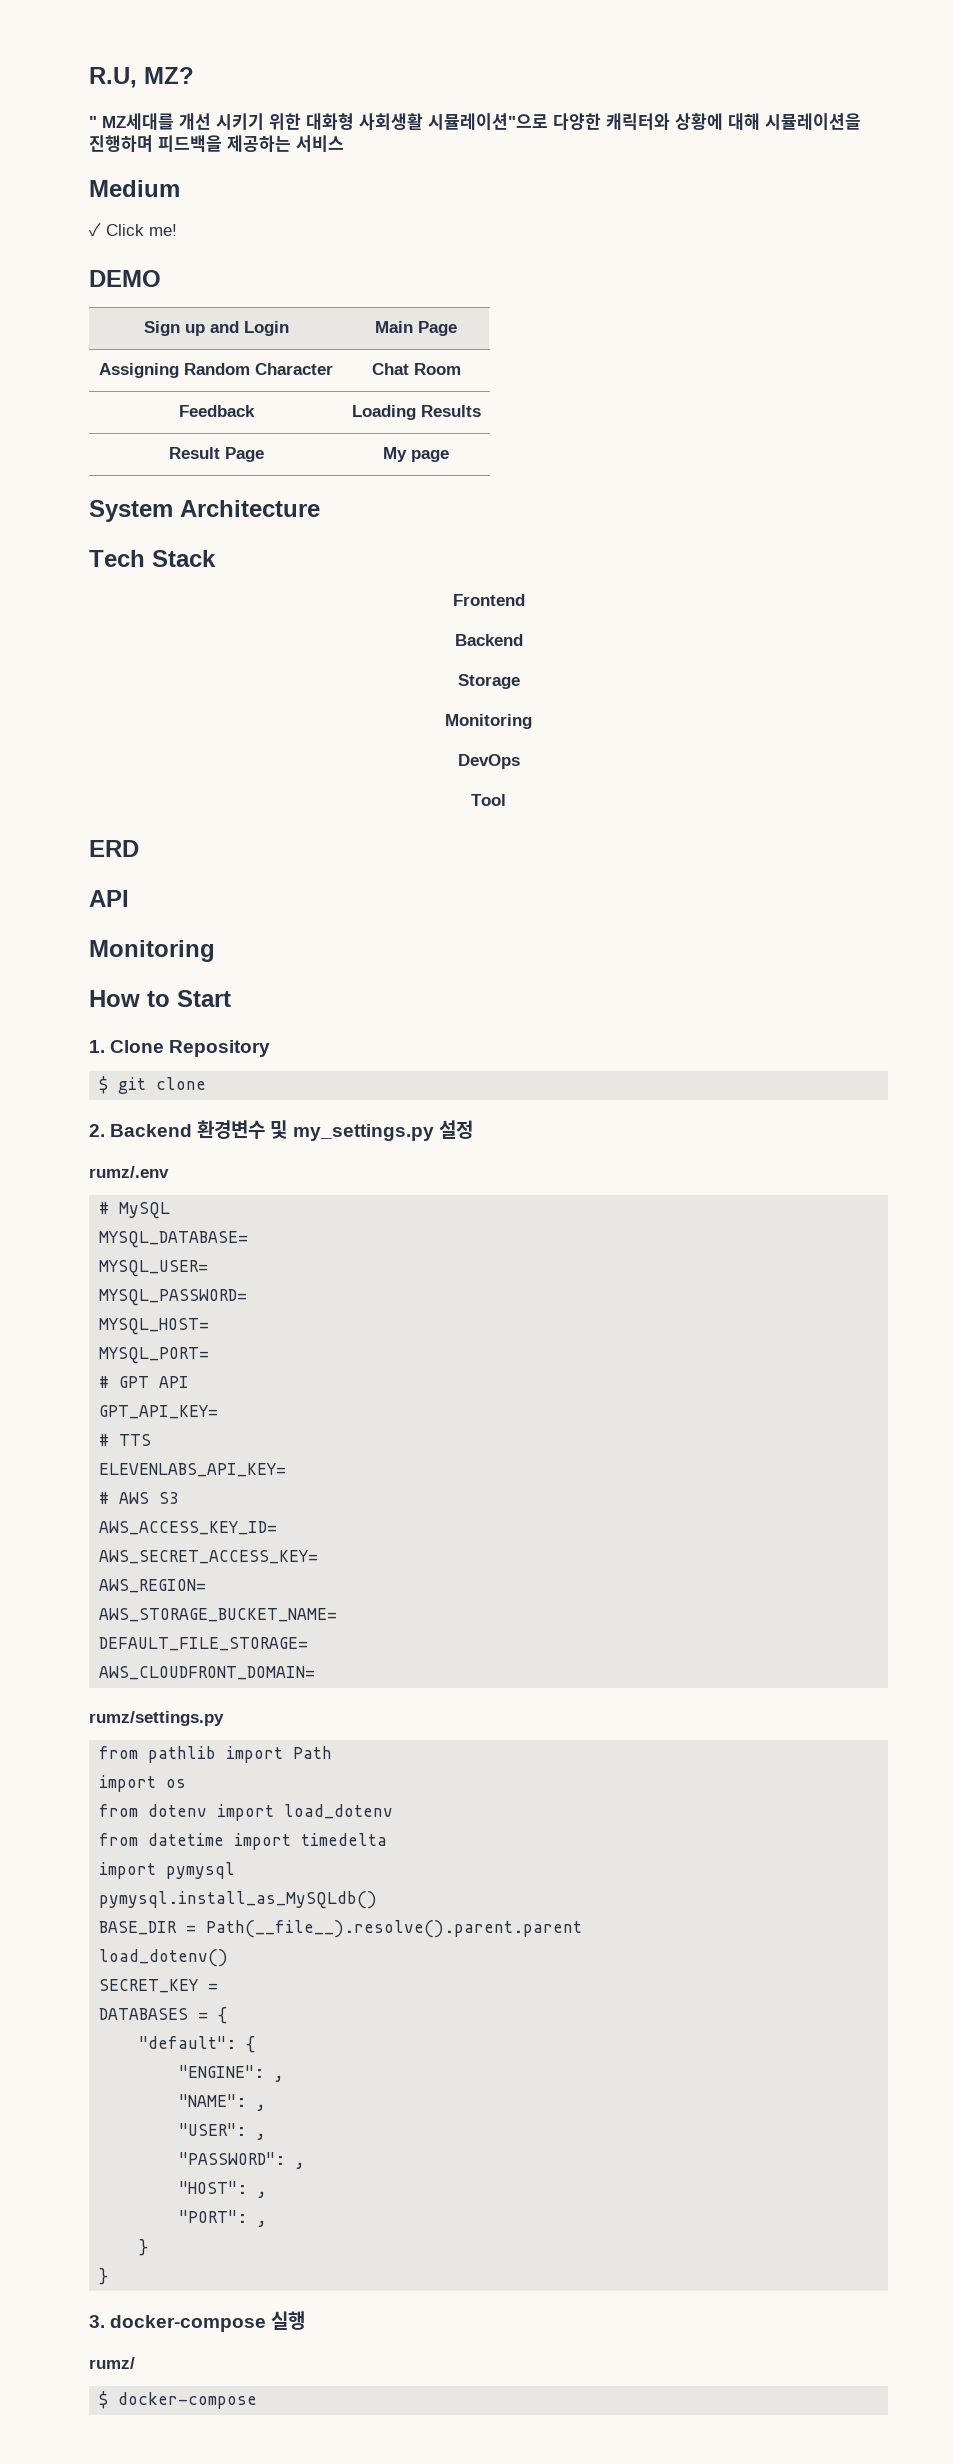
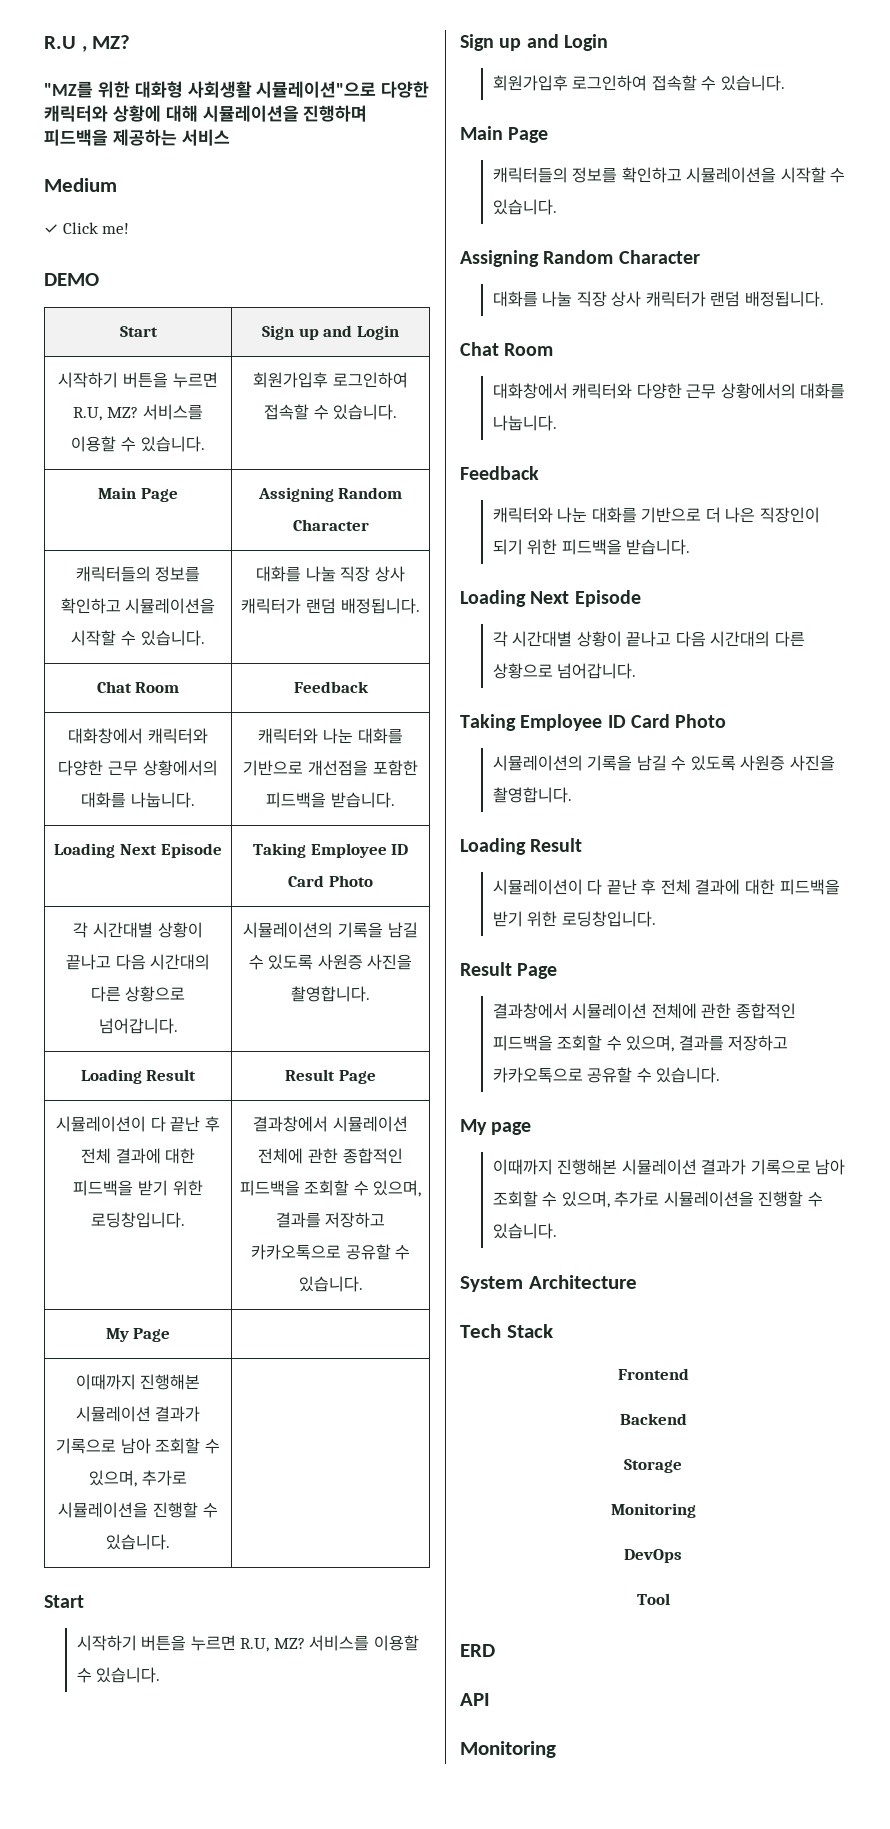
[89,67,137,88] R.U, -> [44,36,87,52] R.U ,
[89,113,264,130] " MZ세대를 개선 시키기 -> [44,81,93,98] "MZ를
[143,321,289,336] [375,321,457,336] [99,363,333,378] [371,363,461,375] [178,405,255,417] [351,405,481,420] [168,447,264,462] [383,447,449,462] Sign up and Login | Main Page // Assigning Random Character | Chat Room // Feedback | Loading Results // Result Page | My page -> [119,326,158,337] [262,325,399,340] [58,372,218,388] [73,404,203,421] [71,436,205,452] [253,372,408,388] [263,404,398,420] [98,487,178,502] [257,487,403,502] [292,519,369,531] [75,566,201,582] [60,598,216,614] [71,630,205,646] [256,566,405,582] [241,598,420,614] [96,681,180,693] [293,681,369,693] [68,728,208,744] [58,760,218,776] [81,792,195,808] [258,728,403,744] [243,760,418,776] [266,792,395,808] [54,843,222,858] [252,843,409,858] [288,875,373,887] [73,922,203,938] [65,954,211,970] [90,986,186,1002] [98,1018,178,1034] [243,922,418,938] [248,954,413,970] [291,986,370,1002] [80,1069,197,1084] [285,1069,376,1084] [56,1116,220,1132] [80,1148,196,1164] [73,1180,203,1196] [91,1212,185,1228] [253,1116,408,1132] [258,1148,403,1164] [239,1180,422,1197] [275,1212,386,1228] [250,1244,411,1260] [298,1276,363,1292] [105,1328,171,1342] [75,1374,201,1390] [75,1406,201,1422] [56,1438,220,1454] [89,1470,187,1487] [58,1502,218,1518] [106,1534,170,1550] [44,1595,84,1608] [76,1635,420,1652] [76,1667,161,1683] [460,34,608,51] [492,75,785,91] [460,126,549,143] [492,167,846,183] [492,199,557,215] [460,250,700,267] [492,291,825,307] [460,342,554,356] [492,383,846,399] [492,415,557,431] [460,466,539,480] [492,507,821,523] [492,539,691,555] [460,590,641,607] [492,631,806,647] [492,663,637,679] [460,714,727,731] [492,755,836,771] [492,787,572,803] [460,838,583,855] [492,879,840,895] [492,911,656,927] [460,962,558,979] [492,1003,796,1019] [492,1035,789,1052] [492,1067,721,1083] [460,1119,532,1135] [492,1159,846,1175] [492,1191,824,1208] [492,1223,557,1239] Start | Sign up and Login // 시작하기 버튼을 누르면 R.U, MZ? 서비스를 이용할 수 있습니다. | 회원가입후 로그인하여 접속할 수 있습니다. // Main Page | Assigning Random Character // 캐릭터들의 정보를 확인하고 시뮬레이션을 시작할 수 있습니다. | 대화를 나눌 직장 상사 캐릭터가 랜덤 배정됩니다. // Chat Room | Feedback // 대화창에서 캐릭터와 다양한 근무 상황에서의 대화를 나눕니다. | 캐릭터와 나눈 대화를 기반으로 개선점을 포함한 피드백을 받습니다. // Loading Next Episode | Taking Employee ID Card Photo // 각 시간대별 상황이 끝나고 다음 시간대의 다른 상황으로 넘어갑니다. | 시뮬레이션의 기록을 남길 수 있도록 사원증 사진을 촬영합니다. // Loading Result | Result Page // 시뮬레이션이 다 끝난 후 전체 결과에 대한 피드백을 받기 위한 로딩창입니다. | 결과창에서 시뮬레이션 전체에 관한 종합적인 피드백을 조회할 수 있으며, 결과를 저장하고 카카오톡으로 공유할 수 있습니다. // My Page | // 이때까지 진행해본 시뮬레이션 결과가 기록으로 남아 조회할 수 있으며, 추가로 시뮬레이션을 진행할 수 있습니다. | // Start // 시작하기 버튼을 누르면 R.U, MZ? 서비스를 이용할 수 있습니다. // Sign up and Login // 회원가입후 로그인하여 접속할 수 있습니다. // Main Page // 캐릭터들의 정보를 확인하고 시뮬레이션을 시작할 수 있습니다. // Assigning Random Character // 대화를 나눌 직장 상사 캐릭터가 랜덤 배정됩니다. // Chat Room // 대화창에서 캐릭터와 다양한 근무 상황에서의 대화를 나눕니다. // Feedback // 캐릭터와 나눈 대화를 기반으로 더 나은 직장인이 되기 위한 피드백을 받습니다. // Loading Next Episode // 각 시간대별 상황이 끝나고 다음 시간대의 다른 상황으로 넘어갑니다. // Taking Employee ID Card Photo // 시뮬레이션의 기록을 남길 수 있도록 사원증 사진을 촬영합니다. // Loading Result // 시뮬레이션이 다 끝난 후 전체 결과에 대한 피드백을 받기 위한 로딩창입니다. // Result Page // 결과창에서 시뮬레이션 전체에 관한 종합적인 피드백을 조회할 수 있으며, 결과를 저장하고 카카오톡으로 공유할 수 있습니다. // My page // 이때까지 진행해본 시뮬레이션 결과가 기록으로 남아 조회할 수 있으며, 추가로 시뮬레이션을 진행할 수 있습니다.
[89,990,231,1007] [89,1040,271,1057] [99,1076,207,1094] [89,1120,473,1141] [89,1166,169,1178] [99,1202,171,1219] [99,1231,249,1248] [99,1260,209,1277] [99,1289,248,1306] [99,1318,210,1335] [99,1347,210,1364] [99,1376,190,1388] [99,1405,219,1419] [99,1434,152,1446] [99,1463,287,1477] [99,1492,180,1504] [99,1521,278,1535] [99,1550,319,1564] [99,1579,207,1593] [99,1608,338,1622] [99,1637,309,1651] [99,1666,316,1680] [89,1711,224,1726] [99,1746,333,1763] [99,1775,187,1792] [99,1804,394,1821] [99,1833,388,1850] [99,1862,236,1879] [99,1891,378,1909] [99,1920,583,1938] [99,1949,229,1967] [99,1979,219,1993] [99,2007,228,2024] [139,2036,256,2053] [179,2065,285,2082] [179,2094,267,2111] [179,2123,267,2140] [179,2152,306,2169] [179,2181,268,2198] [179,2210,268,2227] [139,2239,149,2256] [99,2268,109,2285] [89,2311,306,2332] [89,2357,135,2369] [99,2391,258,2409] // How to Start // 1. Clone Repository // $ git clone // 2. Backend 환경변수 및 my_settings.py 설정 // rumz/.env // # MySQL // MYSQL_DATABASE= // MYSQL_USER= // MYSQL_PASSWORD= // MYSQL_HOST= // MYSQL_PORT= // # GPT API // GPT_API_KEY= // # TTS // ELEVENLABS_API_KEY= // # AWS S3 // AWS_ACCESS_KEY_ID= // AWS_SECRET_ACCESS_KEY= // AWS_REGION= // AWS_STORAGE_BUCKET_NAME= // DEFAULT_FILE_STORAGE= // AWS_CLOUDFRONT_DOMAIN= // rumz/settings.py // from pathlib import Path // import os // from dotenv import load_dotenv // from datetime import timedelta // import pymysql // pymysql.install_as_MySQLdb() // BASE_DIR = Path(__file__).resolve().parent.parent // load_dotenv() // SECRET_KEY = // DATABASES = { // "default": { // "ENGINE": , // "NAME": , // "USER": , // "PASSWORD": , // "HOST": , // "PORT": , // } // } // 3. docker-compose 실행 // rumz/ // $ docker-compose -> (556, 1749) none

